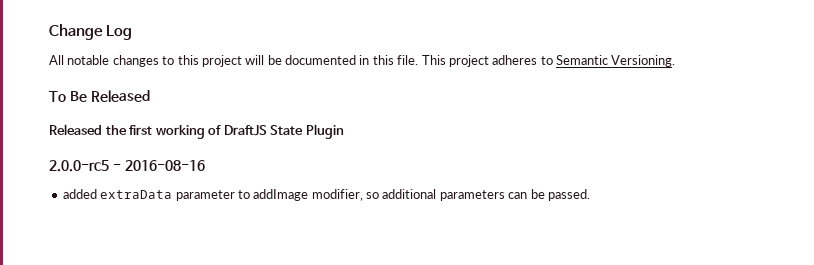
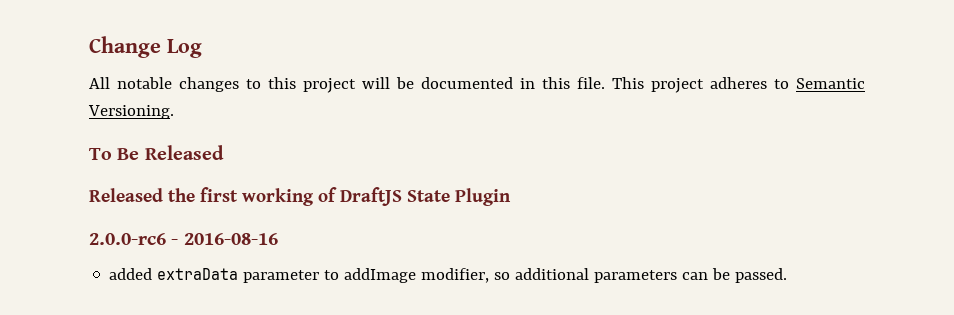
[49,160,109,172] 2.0.0-rc5 -> [89,233,166,245] 2.0.0-rc6

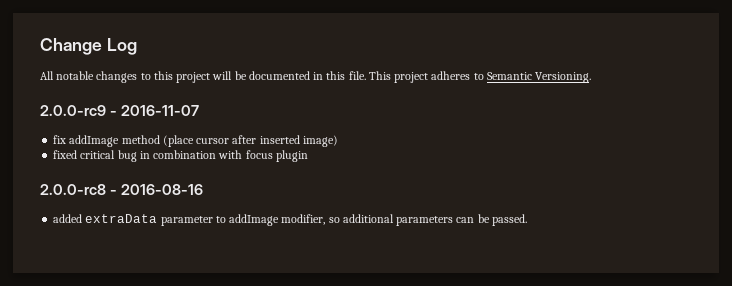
[89,145,224,160] [89,187,511,206] [89,233,166,245] To Be Released // Released the first working of DraftJS State Plugin // 2.0.0-rc6 -> [40,105,200,116] [53,135,338,147] [53,150,308,162] [40,184,106,195] 2.0.0-rc9 - 2016-11-07 // fix addImage method (place cursor after inserted image) // fixed critical bug in combination with focus plugin // 2.0.0-rc8

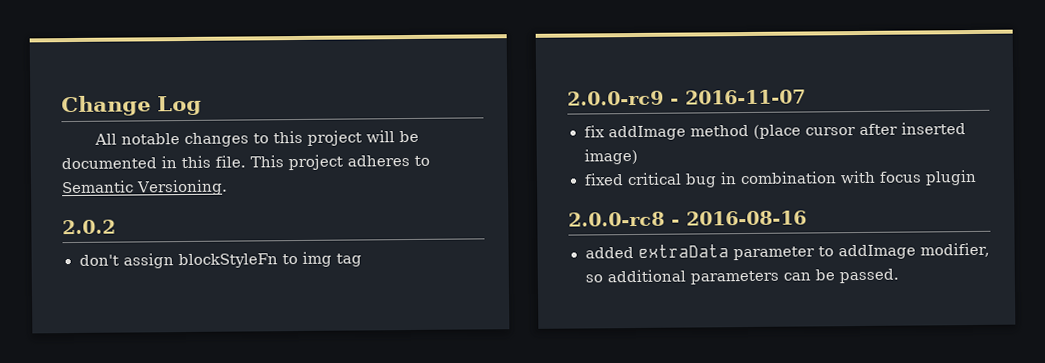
(592, 77) none -> [62,219,116,235] [78,251,362,269] // 2.0.2 // don't assign blockStyleFn to img tag

